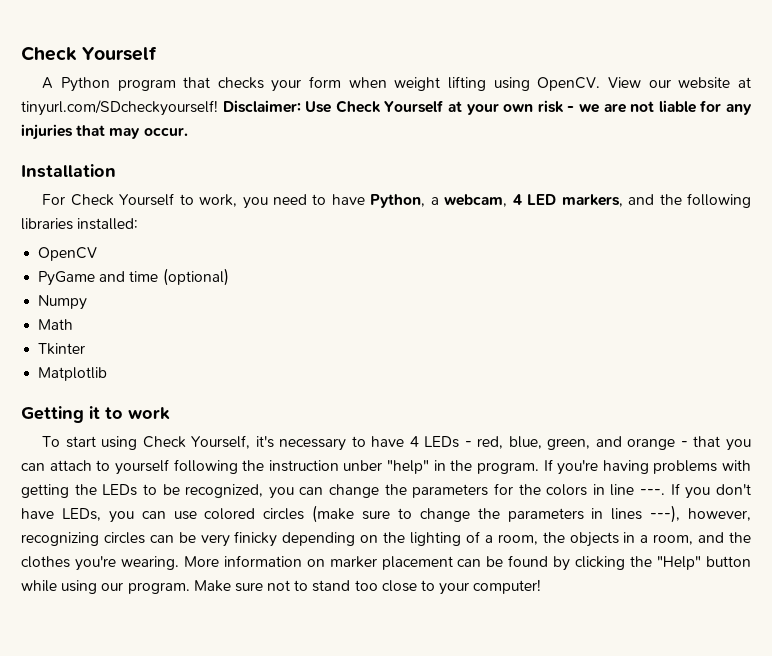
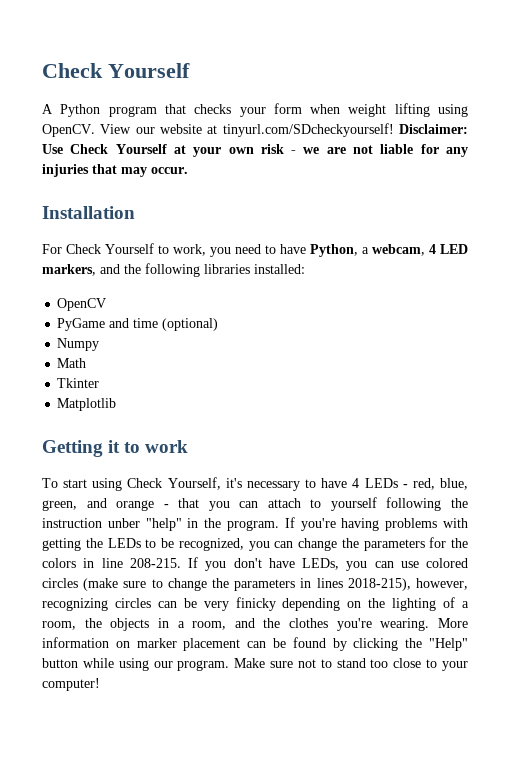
[640,489,666,495] ---. -> [129,558,181,568] 208-215.
[650,505,681,523] ---), -> [347,578,411,591] 2018-215),

